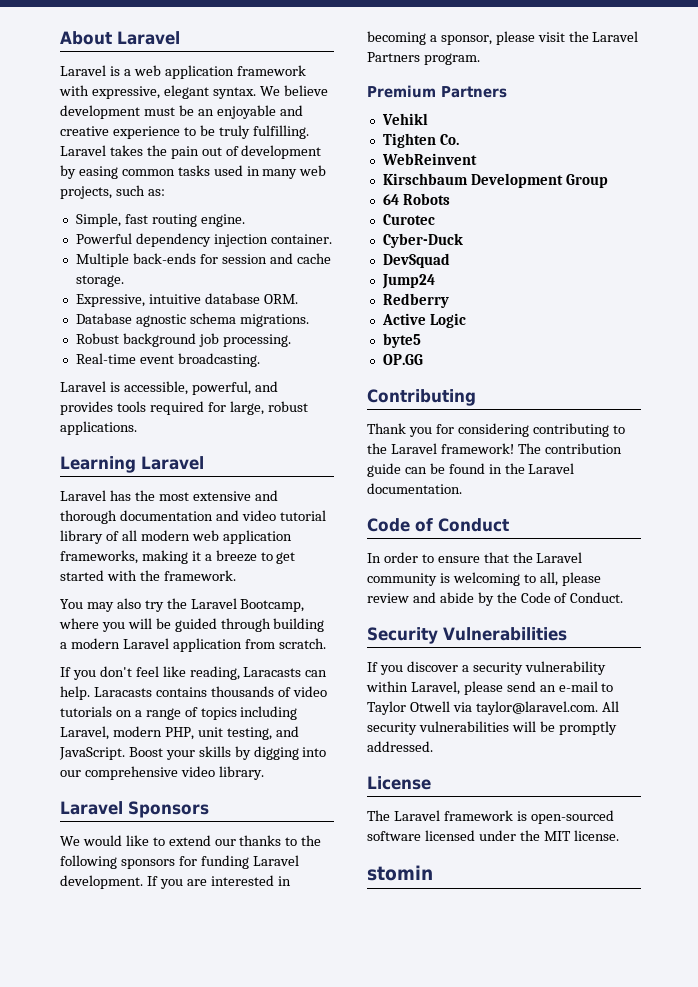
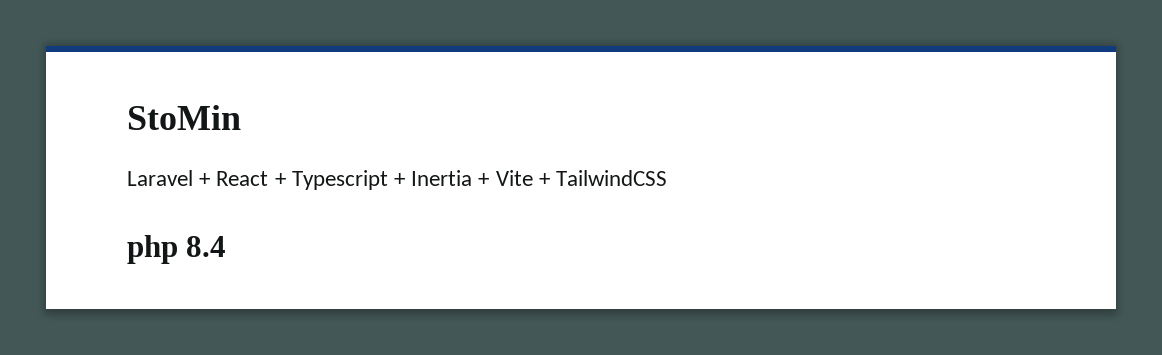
[60,31,180,45] [60,65,306,79] [59,85,328,99] [60,105,303,119] [60,125,309,139] [60,145,322,159] [60,165,327,179] [60,185,165,199] [75,213,245,227] [75,233,332,247] [75,253,331,267] [75,275,124,287] [75,293,298,307] [75,313,309,327] [75,333,291,347] [75,353,260,367] [60,381,278,395] [60,401,308,415] [60,421,137,435] [60,456,204,473] [60,490,278,501] [60,510,326,524] [60,530,292,544] [60,550,296,564] [60,570,236,581] [60,598,305,612] [59,618,325,632] [60,638,326,652] [60,666,328,680] [60,686,327,700] [60,706,298,720] [60,726,299,740] [59,746,327,760] [60,766,264,780] [60,801,209,818] [60,835,322,846] [60,855,299,869] [60,875,291,889] [367,31,639,45] [367,52,480,65] [367,85,507,98] [381,113,428,125] [382,133,459,148] [381,153,477,165] [382,173,608,188] [382,193,450,205] [382,214,435,225] [382,233,463,248] [382,253,450,268] [381,274,435,289] [382,293,449,308] [381,313,466,328] [382,333,421,348] [382,354,423,365] [367,389,476,406] [367,423,625,437] [367,443,622,454] [367,463,575,477] [367,483,462,494] [367,518,509,532] [367,552,583,563] [367,572,601,586] [367,592,624,606] [367,627,567,644] [367,661,606,675] [366,681,614,695] [367,701,619,715] [367,721,617,735] [367,741,433,752] [367,776,431,790] [367,810,614,824] [367,830,619,841] [367,865,433,881] About Laravel // Laravel is a web application framework with expressive, elegant syntax. We believe development must be an enjoyable and creative experience to be truly fulfilling. Laravel takes the pain out of development by easing common tasks used in many web projects, such as: // Simple, fast routing engine. // Powerful dependency injection container. // Multiple back-ends for session and cache storage. // Expressive, intuitive database ORM. // Database agnostic schema migrations. // Robust background job processing. // Real-time event broadcasting. // Laravel is accessible, powerful, and provides tools required for large, robust applications. // Learning Laravel // Laravel has the most extensive and thorough documentation and video tutorial library of all modern web application frameworks, making it a breeze to get started with the framework. // You may also try the Laravel Bootcamp, where you will be guided through building a modern Laravel application from scratch. // If you don't feel like reading, Laracasts can help. Laracasts contains thousands of video tutorials on a range of topics including Laravel, modern PHP, unit testing, and JavaScript. Boost your skills by digging into our comprehensive video library. // Laravel Sponsors // We would like to extend our thanks to the following sponsors for funding Laravel development. If you are interested in becoming a sponsor, please visit the Laravel Partners program. // Premium Partners // Vehikl // Tighten Co. // WebReinvent // Kirschbaum Development Group // 64 Robots // Curotec // Cyber-Duck // DevSquad // Jump24 // Redberry // Active Logic // byte5 // OP.GG // Contributing // Thank you for considering contributing to the Laravel framework! The contribution guide can be found in the Laravel documentation. // Code of Conduct // In order to ensure that the Laravel community is welcoming to all, please review and abide by the Code of Conduct. // Security Vulnerabilities // If you discover a security vulnerability within Laravel, please send an e-mail to Taylor Otwell via taylor@laravel.com. All security vulnerabilities will be promptly addressed. // License // The Laravel framework is open-sourced software licensed under the MIT license. // stomin -> [127,105,241,130] [127,170,668,190] [127,235,227,264] StoMin // Laravel + React + Typescript + Inertia + Vite + TailwindCSS // php 8.4

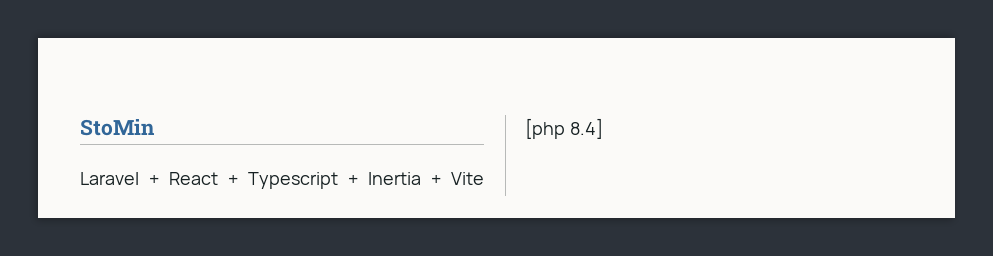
[538,170,668,186] [127,235,227,264] + TailwindCSS // php 8.4 -> [525,118,603,139] [php 8.4]

